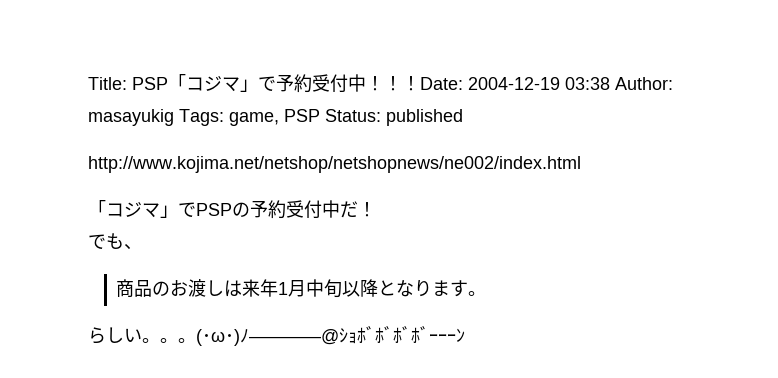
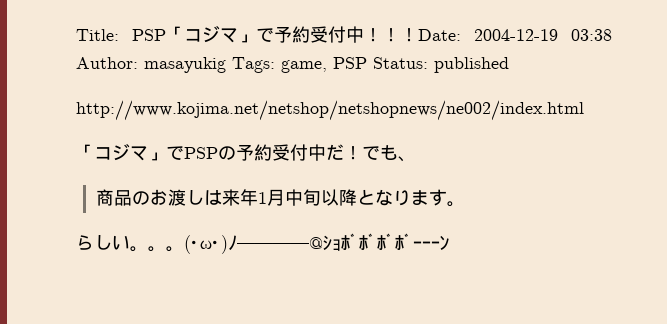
(376, 209) // -> (362, 153) none

